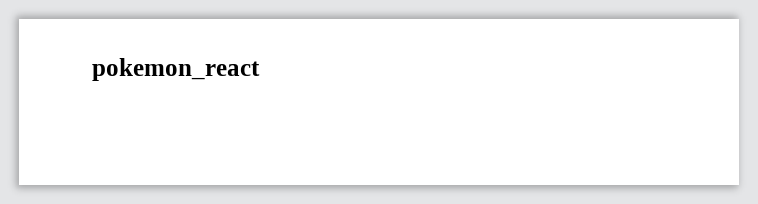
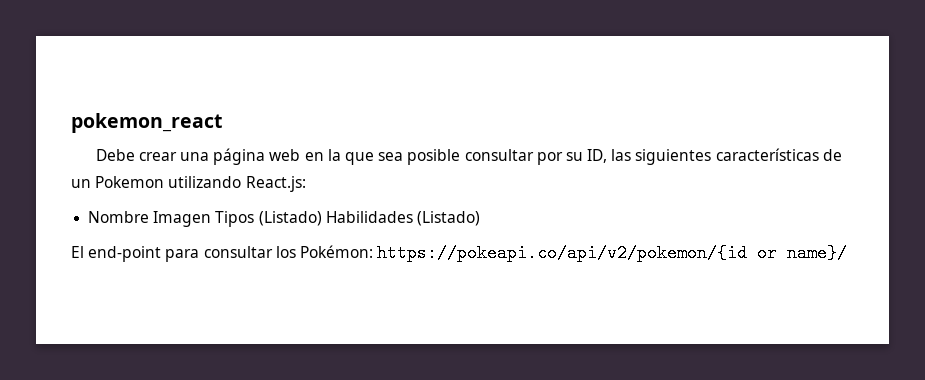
(260, 69) none -> [95,148,842,165] [71,176,306,192] [88,211,480,227] [71,244,848,262] // Debe crear una página web en la que sea posible consultar por su ID, las siguientes características de un Pokemon utilizando React.js: // Nombre Imagen Tipos (Listado) Habilidades (Listado) // El end-point para consultar los Pokémon: https://pokeapi.co/api/v2/pokemon/{id or name}/

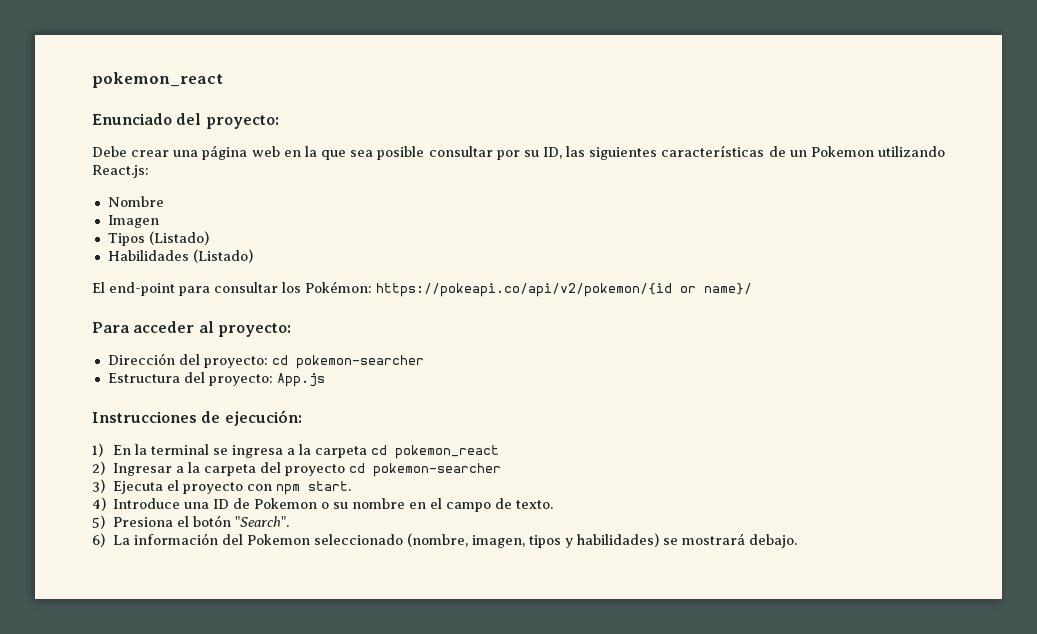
[71,113,222,133] pokemon_react -> [92,72,223,88] [92,113,279,129] pokemon_react // Enunciado del proyecto:
(150, 217) none -> (164, 201) //
(212, 219) none -> (159, 221) //
(322, 218) none -> (209, 238) //
(848, 253) none -> [92,321,291,337] [107,353,424,369] [107,372,325,387] [92,410,302,426] [92,443,499,459] [92,461,501,477] [92,479,351,495] [92,497,554,512] [92,515,289,529] [92,533,797,548] // Para acceder al proyecto: // Dirección del proyecto: cd pokemon-searcher // Estructura del proyecto: App.js // Instrucciones de ejecución: // 1) En la terminal se ingresa a la carpeta cd pokemon_react // 2) Ingresar a la carpeta del proyecto cd pokemon-searcher // 3) Ejecuta el proyecto con npm start. // 4) Introduce una ID de Pokemon o su nombre en el campo de texto. // 5) Presiona el botón "Search". // 6) La información del Pokemon seleccionado (nombre, imagen, tipos y habilidades) se mostrará debajo.

